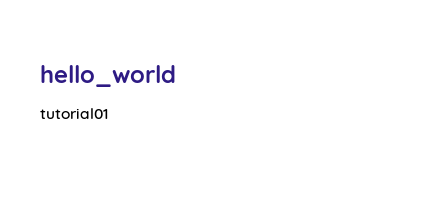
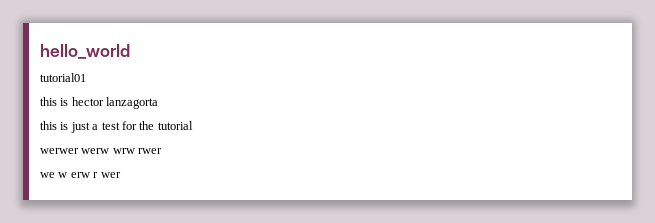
(108, 113) none -> [40,97,159,109] [40,121,193,133] [40,148,163,154] [40,172,121,178] // this is hector lanzagorta // this is just a test for the tutorial // werwer werw wrw rwer // we w erw r wer

